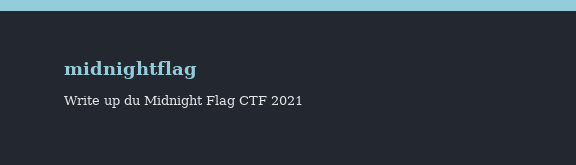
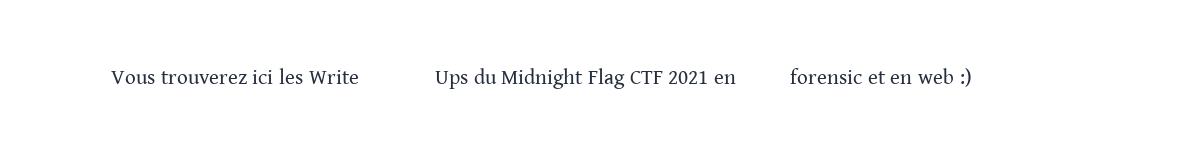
[64,61,197,79] [64,96,120,108] midnightflag // Write up -> [111,68,468,89] Vous trouverez ici les Write Ups
(303, 100) none -> [714,68,972,87] en forensic et en web :)

